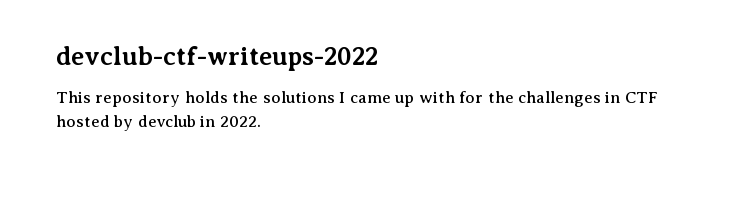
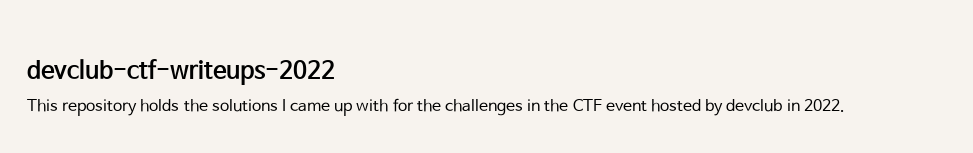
[624,92,658,103] CTF -> [544,99,647,112] the CTF event

